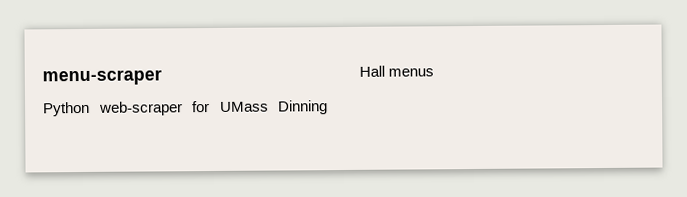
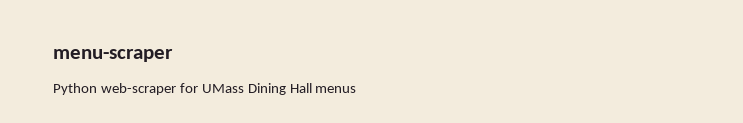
[278,100,328,115] Dinning -> [247,83,286,95] Dining

